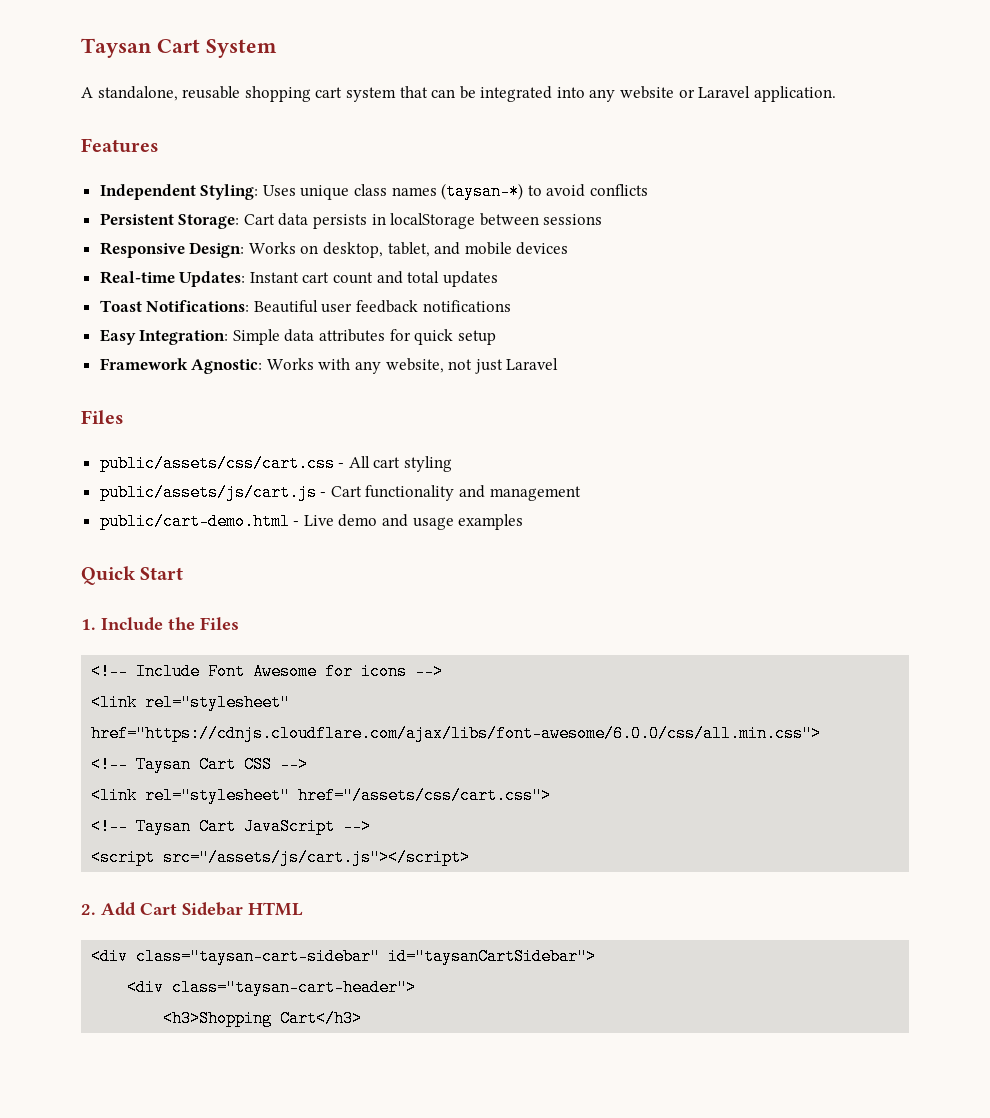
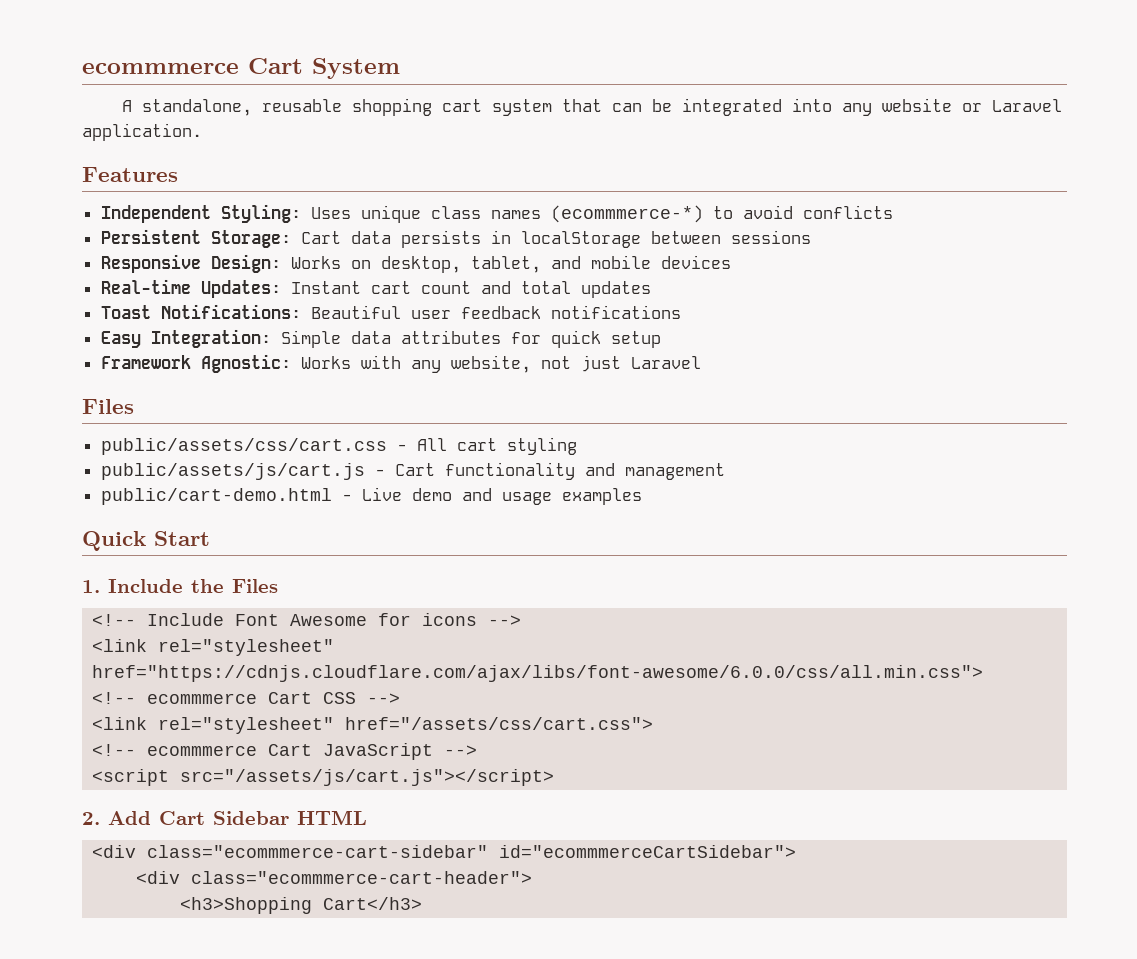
[81,38,152,58] Taysan -> [82,63,239,74] ecommmerce
[441,183,524,200] (taysan-*) -> [550,205,703,223] (ecommmerce-*)
[136,756,192,773] Taysan -> [147,693,258,704] ecommmerce
[136,818,192,835] Taysan -> [147,745,258,756] ecommmerce
[136,948,597,965] [127,979,417,996] class="taysan-cart-sidebar" id="taysanCartSidebar"> // <div class="taysan-cart-header"> -> [147,845,797,858] [136,871,533,884] class="ecommmerce-cart-sidebar" id="ecommmerceCartSidebar"> // <div class="ecommmerce-cart-header">

